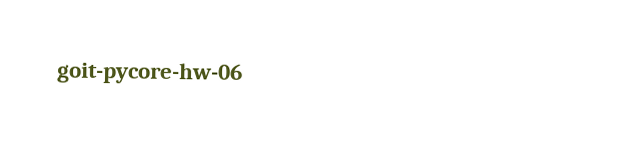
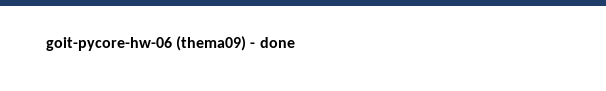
(243, 73) none -> [176,36,295,51] (thema09) - done

